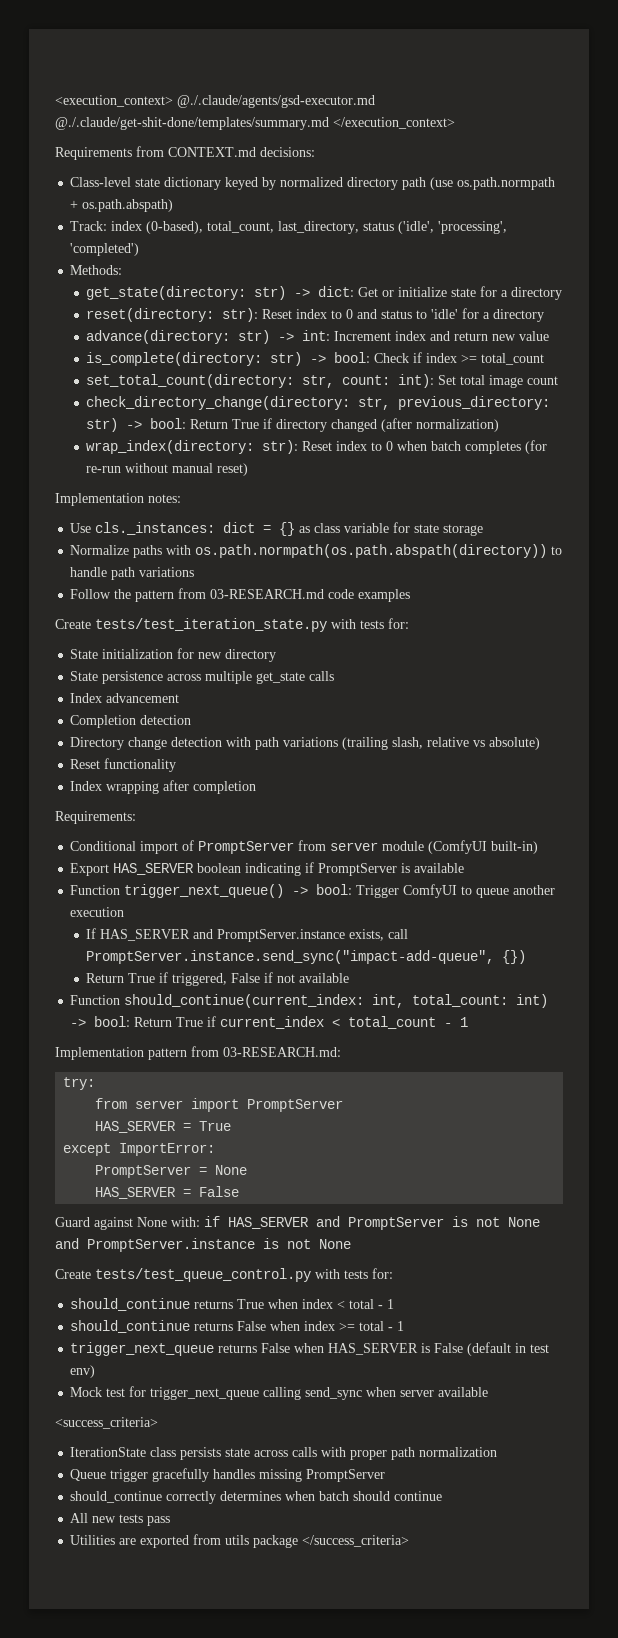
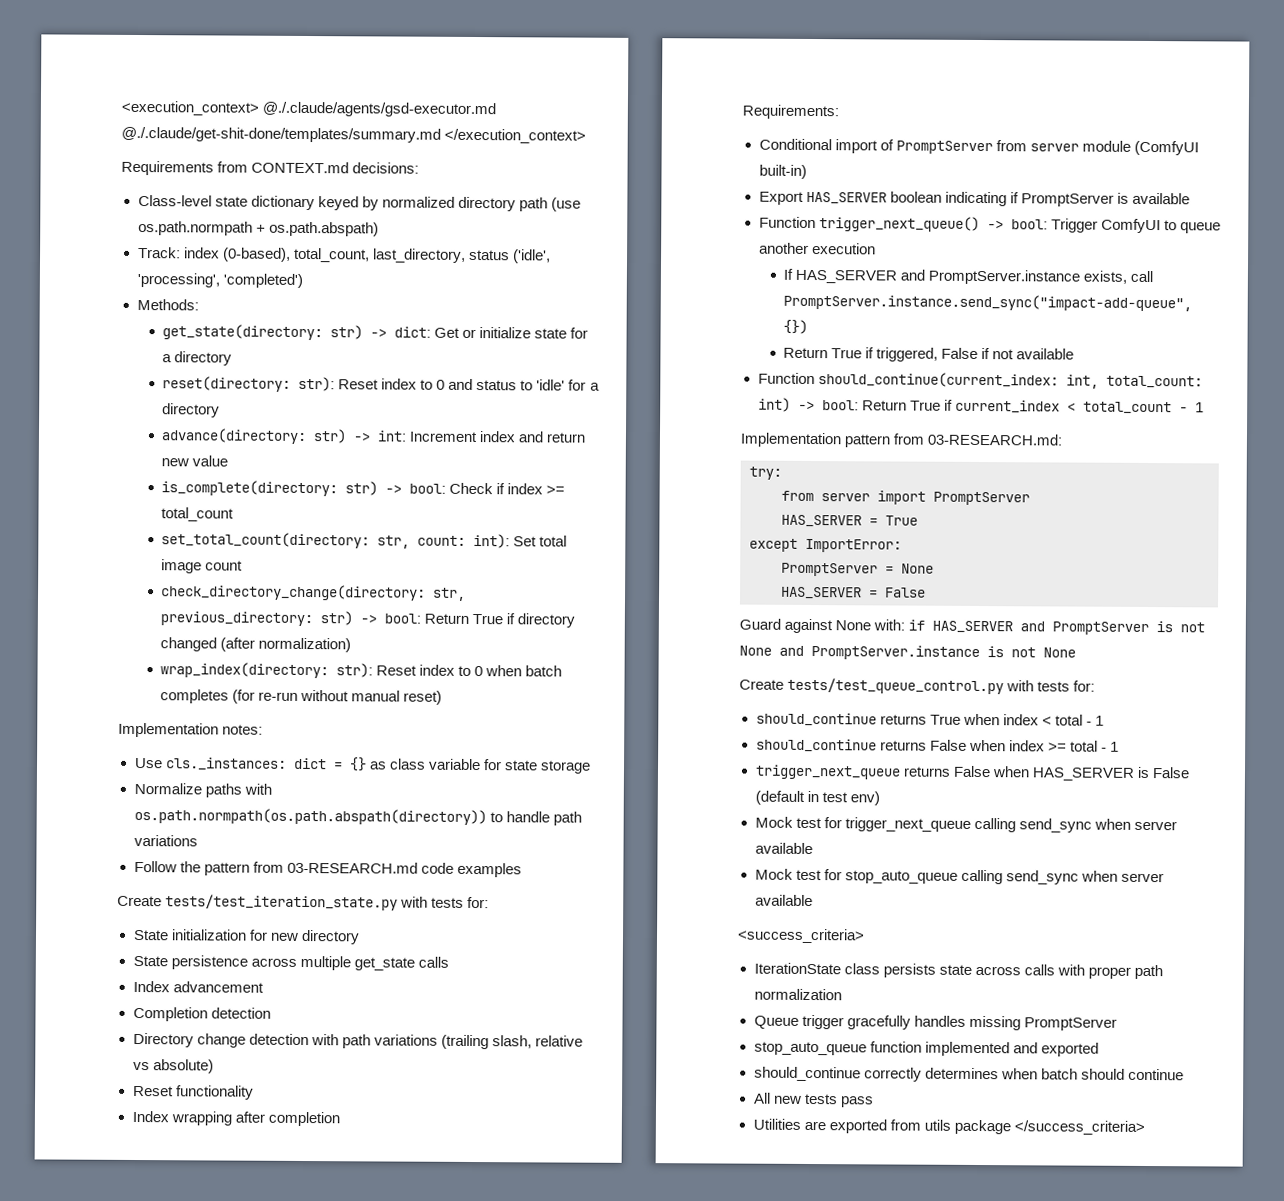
(489, 1392) none -> [754,868,1164,885] [754,894,813,907] // Mock test for stop_auto_queue calling send_sync when server available
(386, 1475) none -> [753,1041,1099,1057] // stop_auto_queue function implemented and exported

